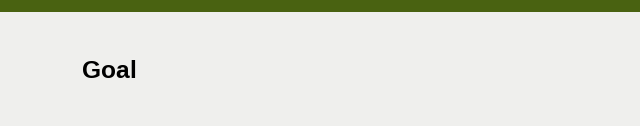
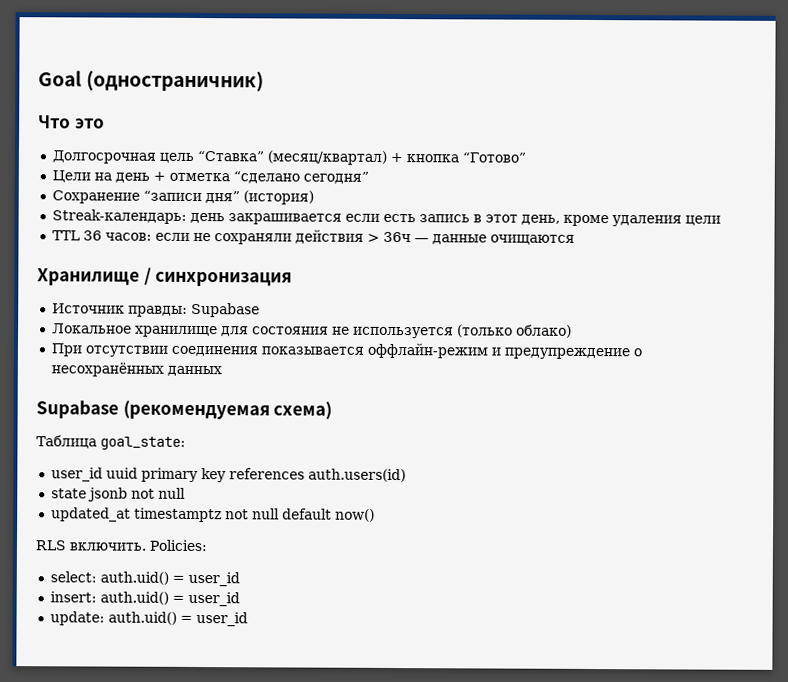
(137, 69) none -> [86,70,265,92] [38,115,105,129] [51,150,526,165] [51,170,369,184] [51,190,314,205] [51,209,721,227] [51,229,575,245] [37,267,293,287] [51,302,260,318] [51,323,572,339] [50,342,642,360] [50,362,222,377] [36,400,333,420] [36,435,186,450] [50,467,406,483] [50,487,186,502] [50,507,375,523] [35,539,207,552] [49,571,240,587] [49,591,240,607] [49,611,248,627] (одностраничник) // Что это // Долгосрочная цель “Ставка” (месяц/квартал) + кнопка “Готово” // Цели на день + отметка “сделано сегодня” // Сохранение “записи дня” (история) // Streak-календарь: день закрашивается если есть запись в этот день, кроме удаления цели // TTL 36 часов: если не сохраняли действия > 36ч — данные очищаются // Хранилище / синхронизация // Источник правды: Supabase // Локальное хранилище для состояния не используется (только облако) // При отсутствии соединения показывается оффлайн-режим и предупреждение о несохранённых данных // Supabase (рекомендуемая схема) // Таблица goal_state: // user_id uuid primary key references auth.users(id) // state jsonb not null // updated_at timestamptz not null default now() // RLS включить. Policies: // select: auth.uid() = user_id // insert: auth.uid() = user_id // update: auth.uid() = user_id

